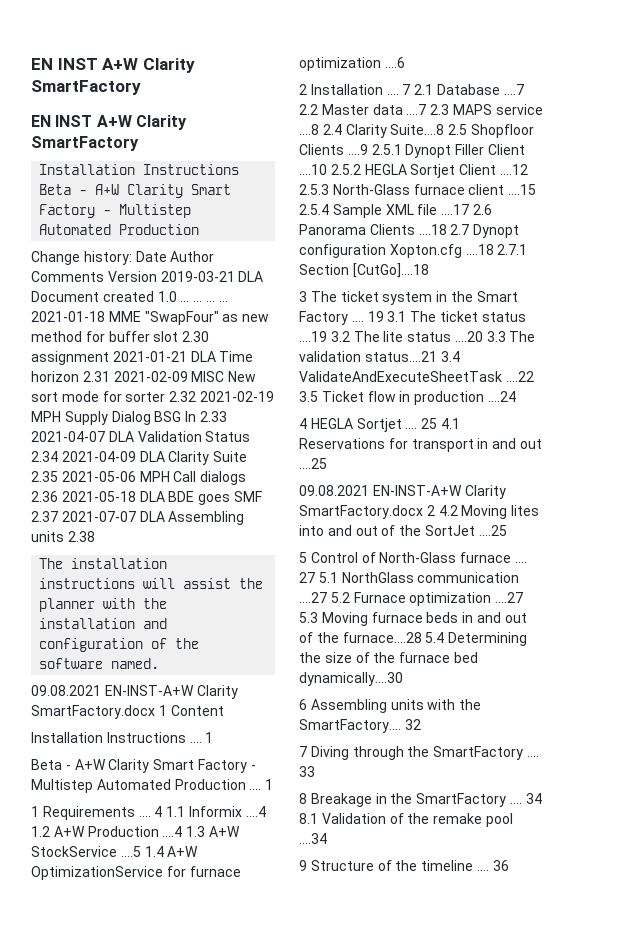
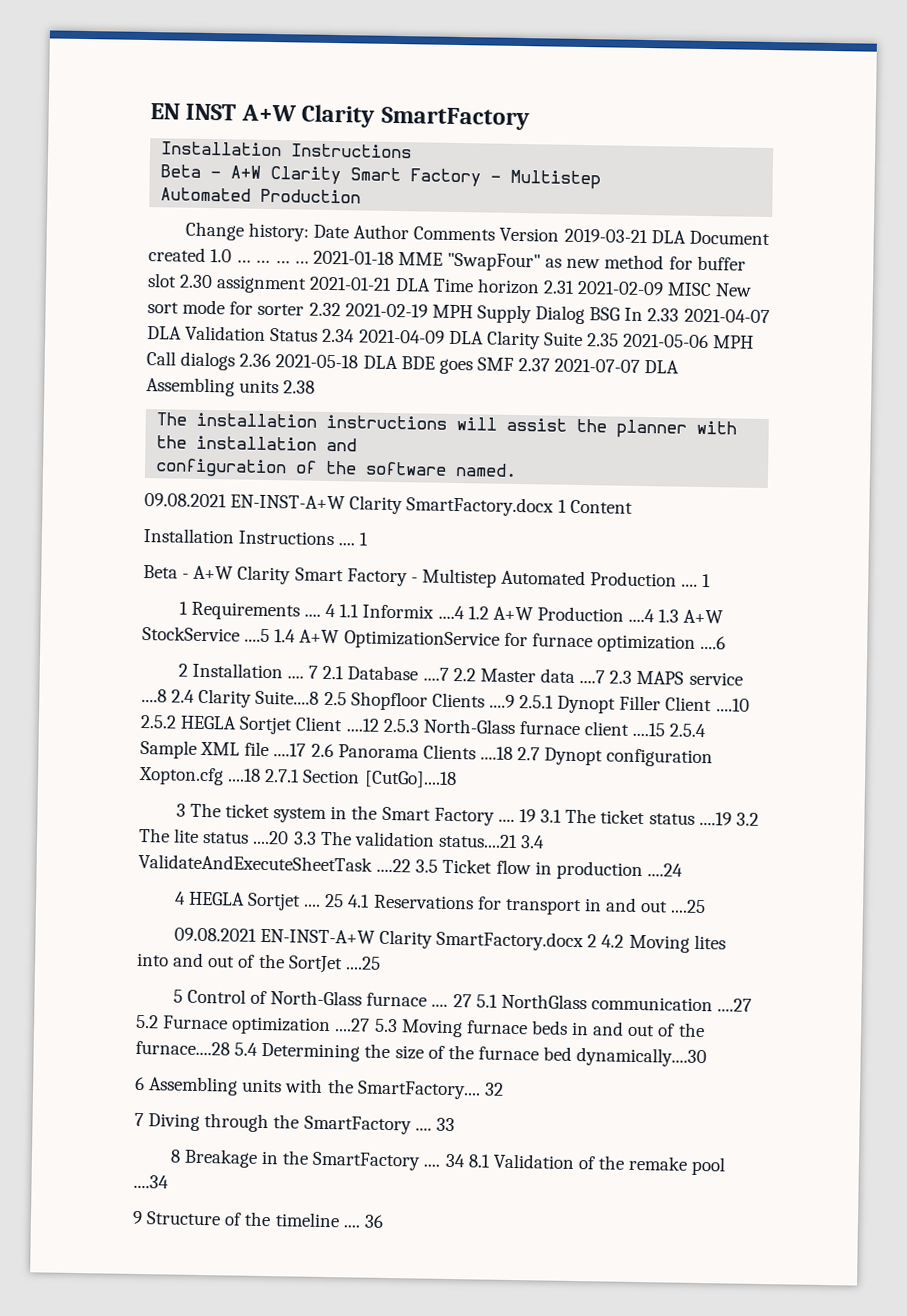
[31,58,195,73] [31,80,141,95] [31,115,187,130] [31,136,139,151] EN INST A+W Clarity SmartFactory // EN INST A+W Clarity SmartFactory -> [150,103,530,131] EN INST A+W Clarity SmartFactory

